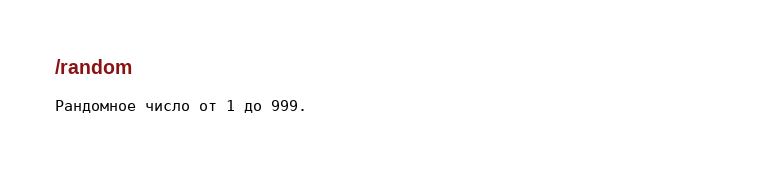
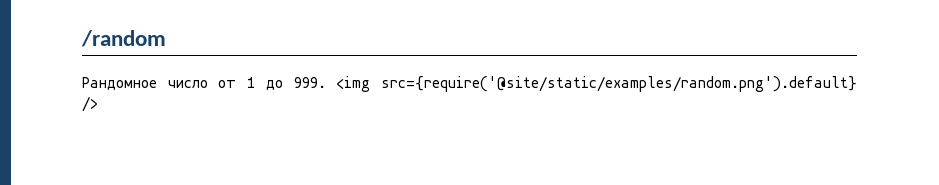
(307, 105) none -> [336,76,857,92] [82,96,98,112] <img src={require('@site/static/examples/random.png').default} />

